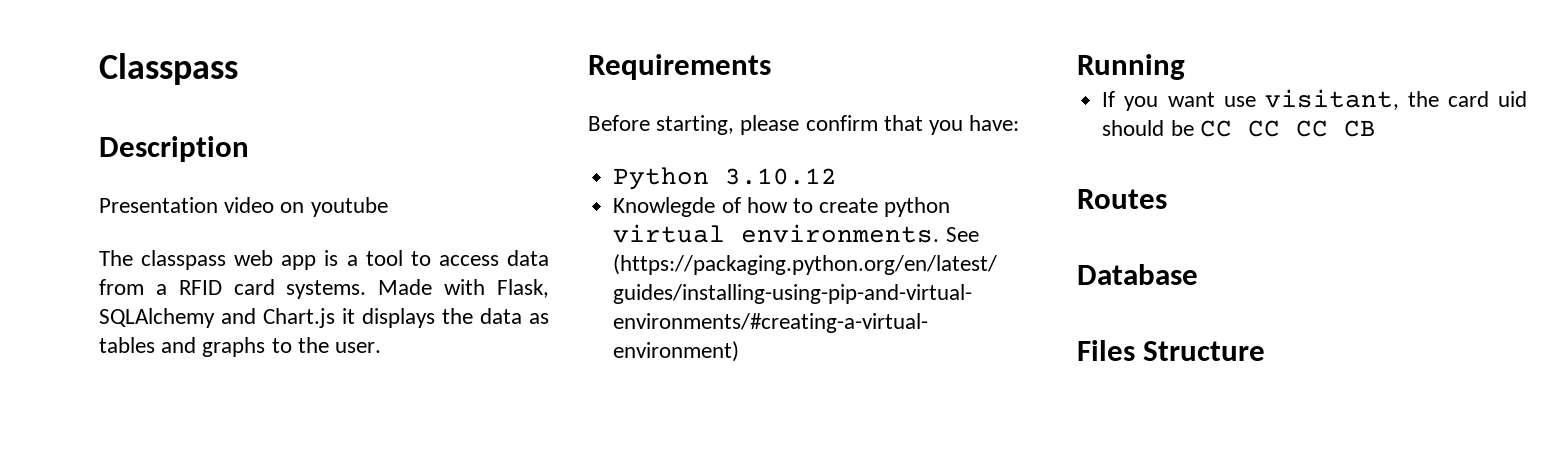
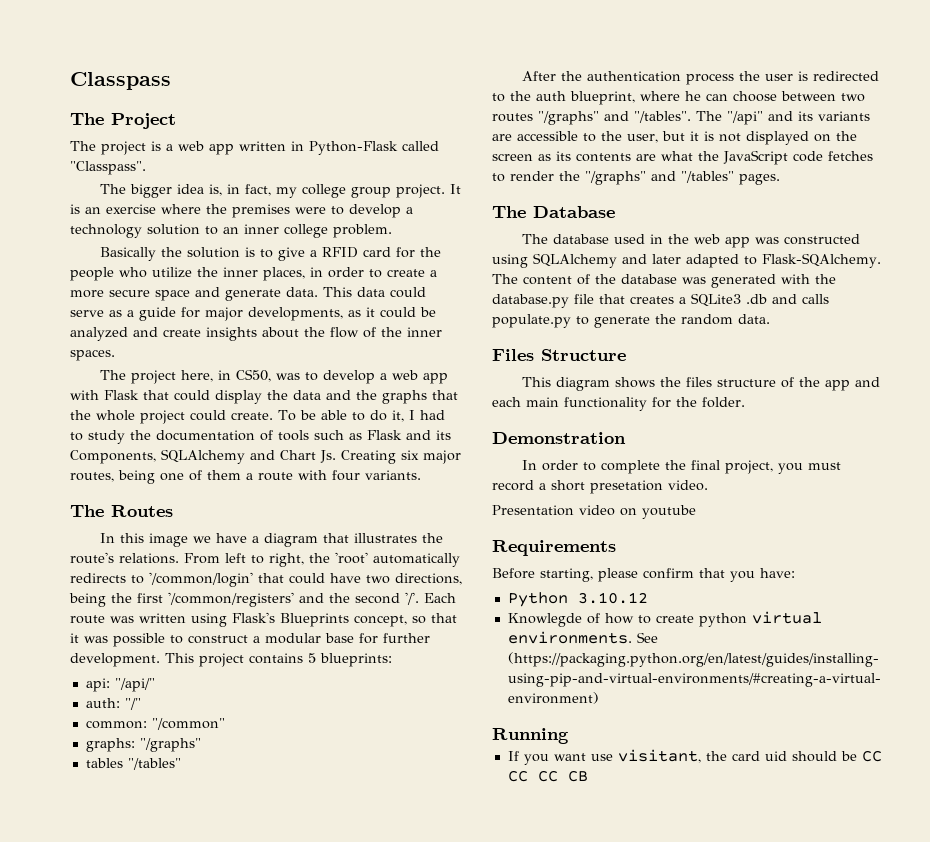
[99,136,249,162] [99,197,388,217] [99,250,549,270] [99,279,549,299] [99,308,549,328] [99,337,382,357] Description // Presentation video on youtube // The classpass web app is a tool to access data from a RFID card systems. Made with Flask, SQLAlchemy and Chart.js it displays the data as tables and graphs to the user. -> [70,113,176,129] [70,141,439,155] [70,161,146,175] [99,184,461,198] [70,204,413,218] [70,224,392,238] [99,247,441,261] [70,267,437,281] [70,287,426,301] [70,307,436,321] [70,327,442,341] [70,349,115,361] [99,369,448,384] [70,390,458,404] [70,410,445,424] [70,430,451,444] [70,449,461,464] [70,470,421,484] [70,505,173,517] [99,533,443,547] [70,552,460,567] [70,572,462,587] [69,592,456,607] [70,612,457,627] [70,633,430,647] [70,653,392,667] [85,678,155,692] [85,698,141,710] [85,718,225,730] [85,738,201,752] [85,758,181,770] [521,71,879,85] [492,91,865,105] [492,111,870,125] [492,131,857,145] [492,150,873,165] [492,171,780,185] [492,206,615,218] [521,234,860,248] [492,253,881,268] [492,274,836,288] [492,293,829,308] [492,314,770,328] [492,349,626,361] [521,377,880,391] [492,397,745,411] [492,432,626,444] [521,460,841,474] [492,480,708,494] [492,505,696,519] The Project // The project is a web app written in Python-Flask called "Classpass". // The bigger idea is, in fact, my college group project. It is an exercise where the premises were to develop a technology solution to an inner college problem. // Basically the solution is to give a RFID card for the people who utilize the inner places, in order to create a more secure space and generate data. This data could serve as a guide for major developments, as it could be analyzed and create insights about the flow of the inner spaces. // The project here, in CS50, was to develop a web app with Flask that could display the data and the graphs that the whole project could create. To be able to do it, I had to study the documentation of tools such as Flask and its Components, SQLAlchemy and Chart Js. Creating six major routes, being one of them a route with four variants. // The Routes // In this image we have a diagram that illustrates the route's relations. From left to right, the 'root' automatically redirects to '/common/login' that could have two directions, being the first '/common/registers' and the second '/'. Each route was written using Flask's Blueprints concept, so that it was possible to construct a modular base for further development. This project contains 5 blueprints: // api: "/api/" // auth: "/" // common: "/common" // graphs: "/graphs" // tables "/tables" // After the authentication process the user is redirected to the auth blueprint, where he can choose between two routes "/graphs" and "/tables". The "/api" and its variants are accessible to the user, but it is not displayed on the screen as its contents are what the JavaScript code fetches to render the "/graphs" and "/tables" pages. // The Database // The database used in the web app was constructed using SQLAlchemy and later adapted to Flask-SQAlchemy. The content of the database was generated with the database.py file that creates a SQLite3 .db and calls populate.py to generate the random data. // Files Structure // This diagram shows the files structure of the app and each main functionality for the folder. // Demonstration // In order to complete the final project, you must record a short presetation video. // Presentation video on youtube
[1077,189,1167,209] [1077,264,1198,285] [1077,340,1266,361] // Routes // Database // Files Structure -> (588, 776) none

